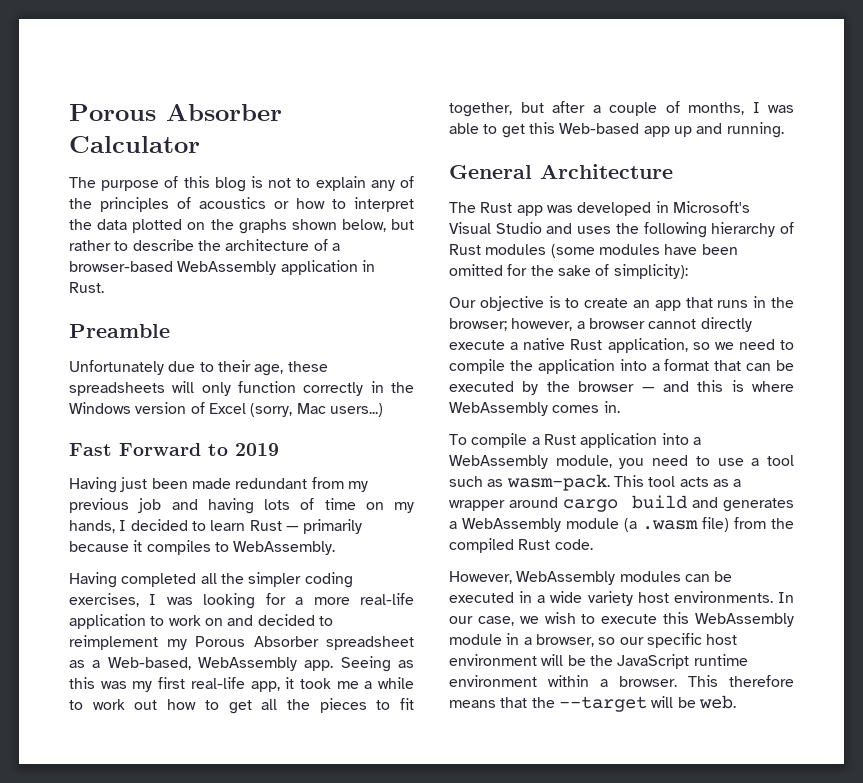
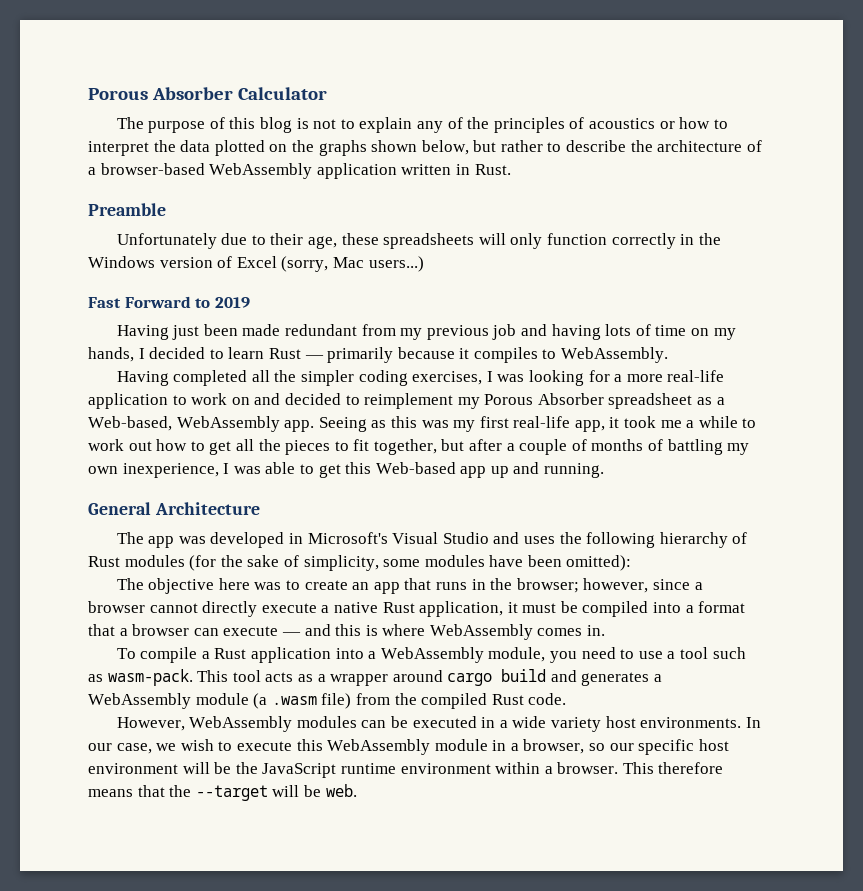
(358, 267) none -> [401,164,452,175] written
[688,102,744,115] months, -> [591,439,750,455] [88,463,219,478] months of battling my own inexperience,
[480,202,513,213] Rust -> (144, 538) none
[550,244,738,258] [449,264,688,279] [449,296,561,311] (some modules have been omitted for the sake of simplicity): // Our objective is -> [189,555,632,571] [116,578,282,594] (for the sake of simplicity, some modules have been omitted): // The objective here was
(573, 324) none -> [652,579,690,590] since
[692,339,794,350] [449,359,794,374] [449,381,635,395] so we need to compile the application into a format that can be executed by the browser -> [507,601,746,617] [88,624,279,636] it must be compiled into a format that a browser can execute

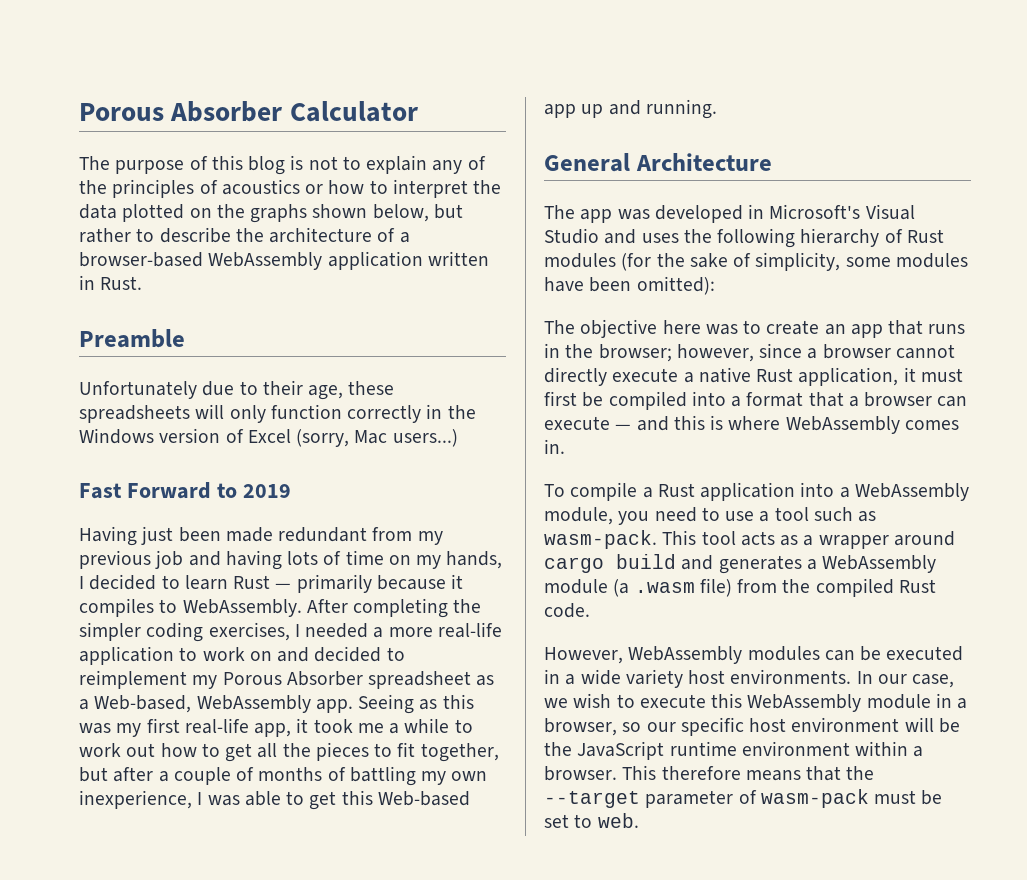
[116,370,270,386] // Having completed all -> [306,598,449,618] After completing
[497,370,610,386] was looking for -> [305,623,369,638] needed
(557, 608) none -> [544,391,577,406] first
[272,785,321,797] will be -> [645,789,943,808] [544,814,593,828] parameter of wasm-pack must be set to

